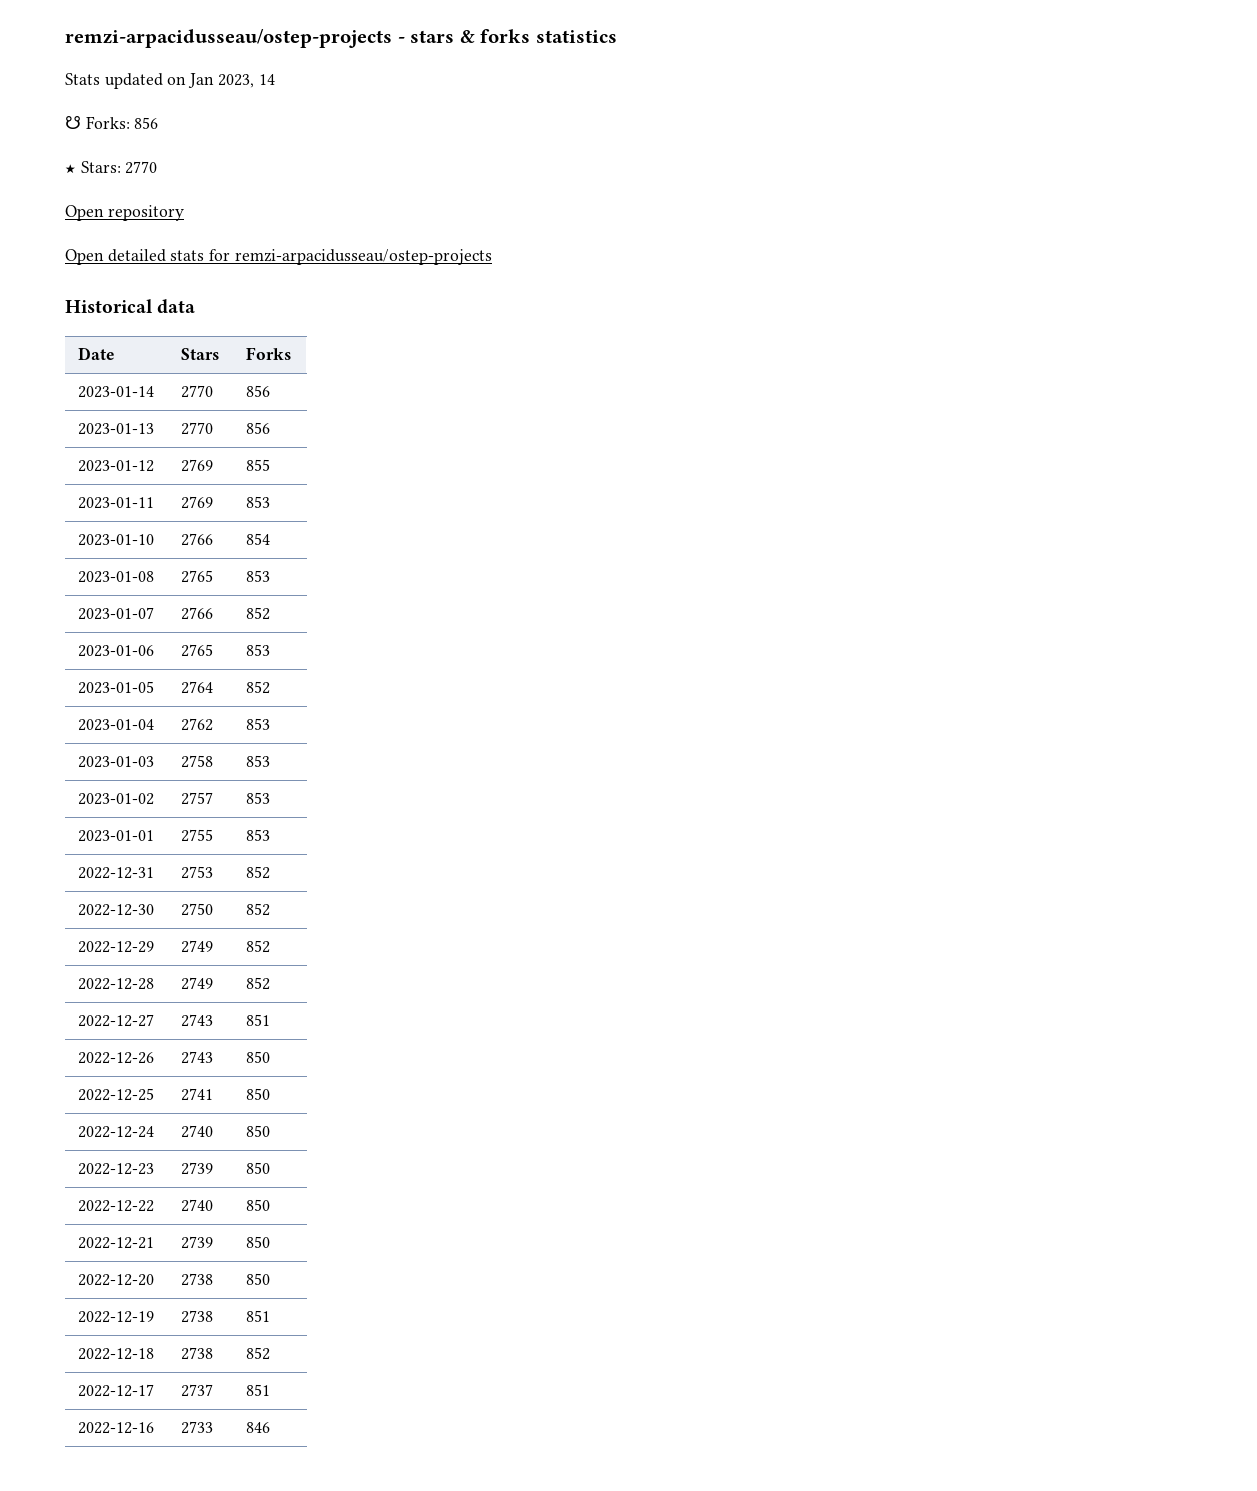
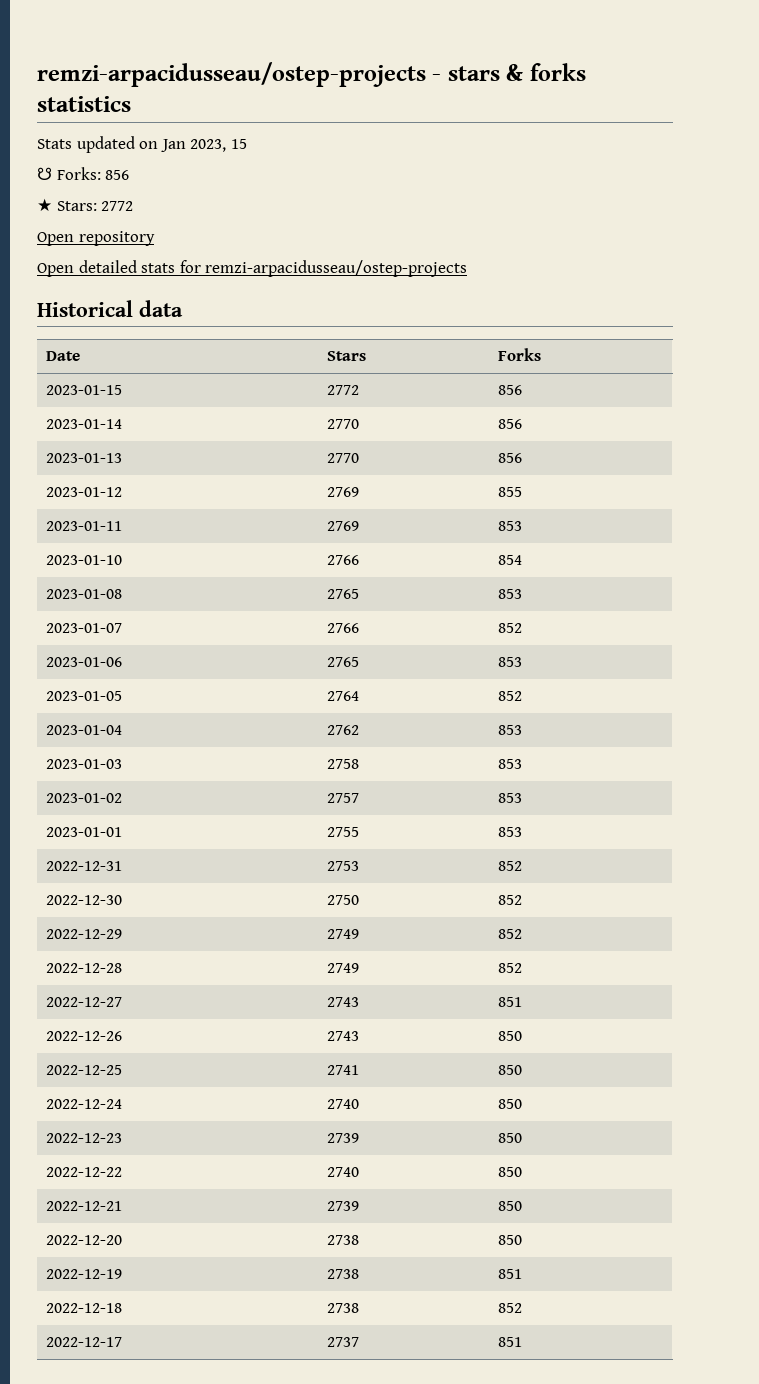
[258,74,275,85] 14 -> [230,139,247,149] 15
[125,161,158,174] 2770 -> [101,201,134,211] 2772
(292, 353) none -> [45,385,122,395] [326,385,359,395] [497,385,522,395] // 2023-01-15 | 2772 | 856
[78,1422,155,1434] [181,1421,214,1434] [246,1422,271,1433] // 2022-12-16 | 2733 | 846 -> (522, 1342) none

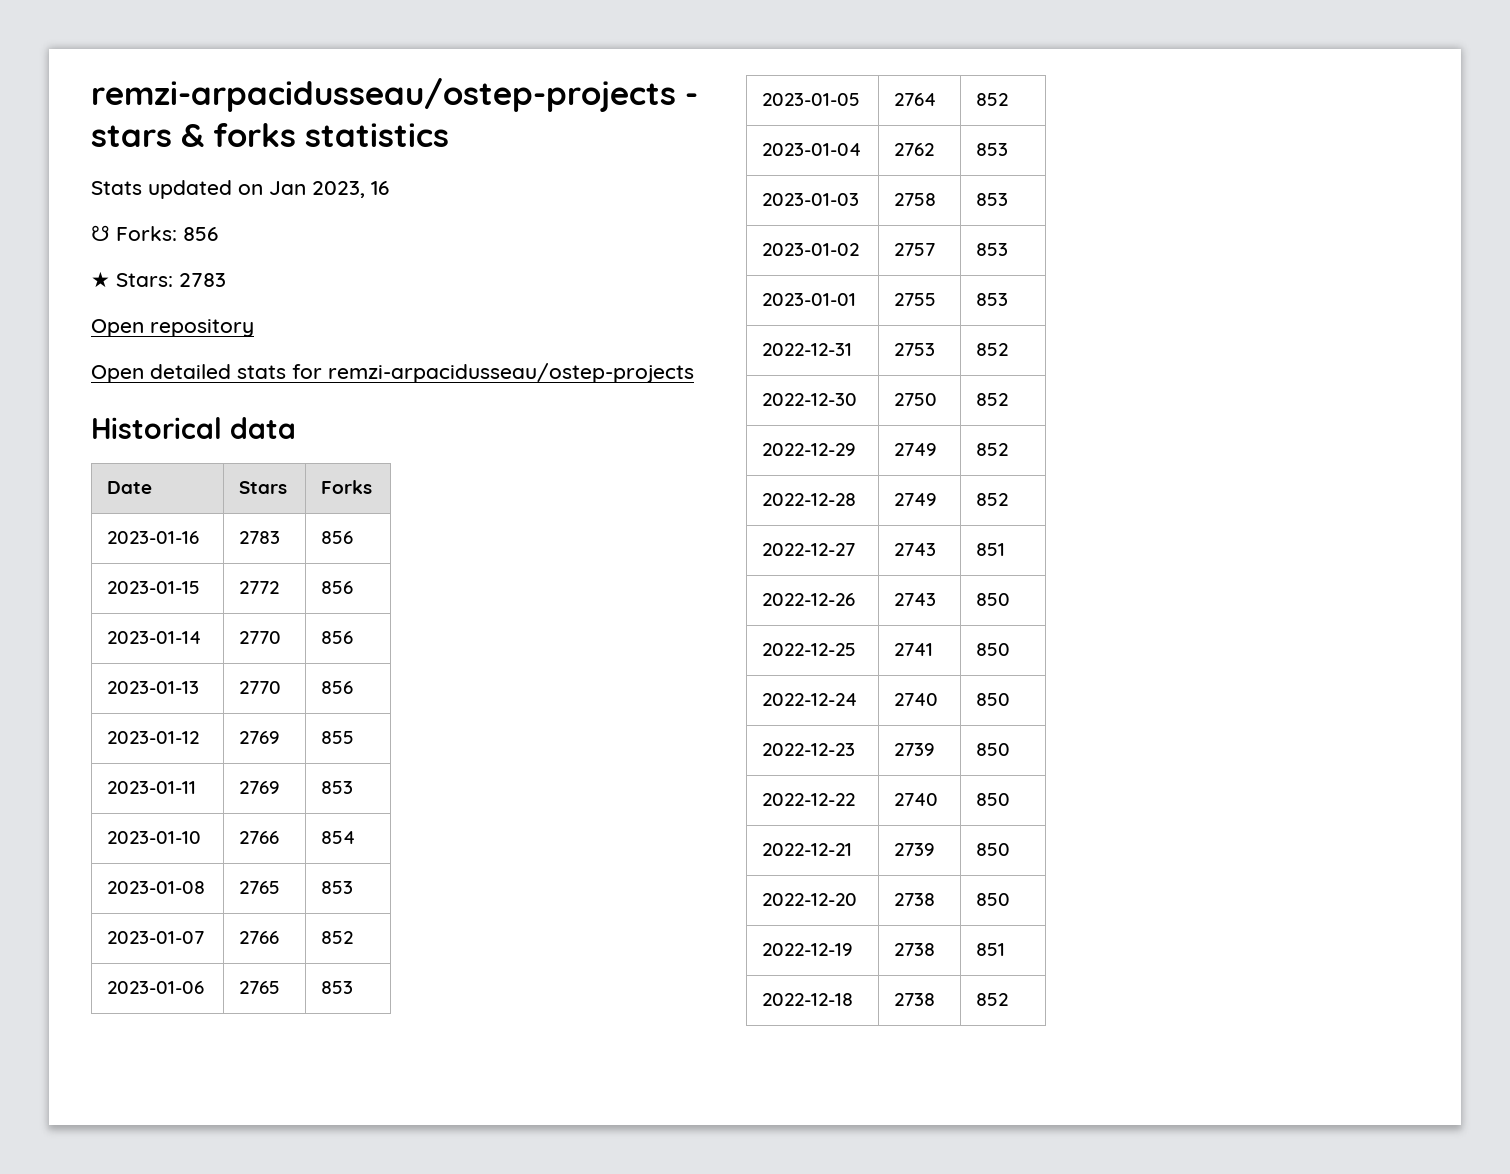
[230,139,247,149] 15 -> [371,181,389,195] 16
[101,201,134,211] 2772 -> [179,273,226,287] 2783
(541, 354) none -> [107,531,200,544] [239,531,281,544] [321,531,354,544] // 2023-01-16 | 2783 | 856
[45,1337,122,1347] [326,1337,359,1347] [497,1337,522,1347] // 2022-12-17 | 2737 | 851 -> (1009, 999) none

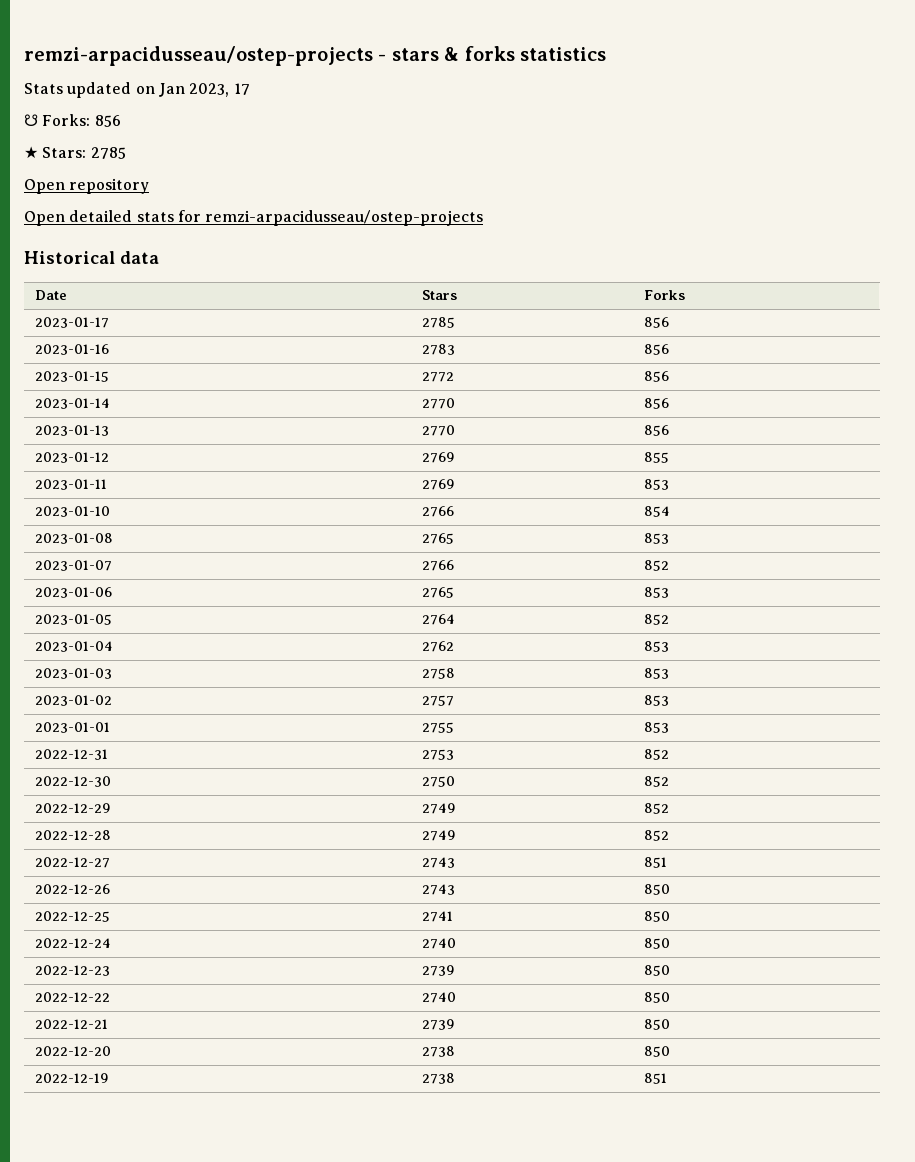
[371,181,389,195] 16 -> [233,83,250,95] 17
[179,273,226,287] 2783 -> [90,147,126,159] 2785
(373, 487) none -> [34,317,109,328] [421,317,455,328] [643,317,669,328] // 2023-01-17 | 2785 | 856
[762,993,854,1006] [894,993,936,1006] [976,993,1009,1006] // 2022-12-18 | 2738 | 852 -> (667, 1078) none

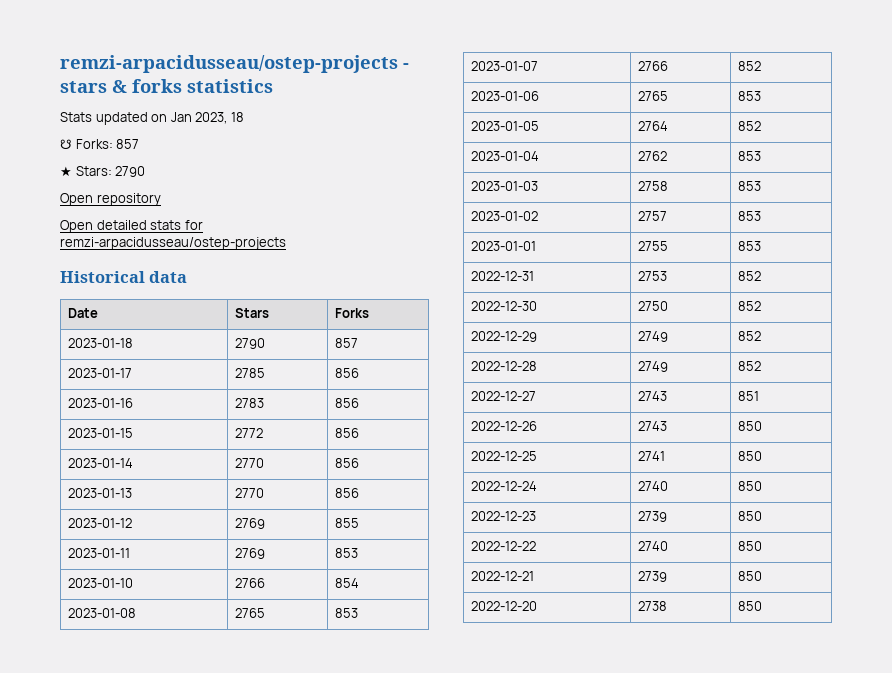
[233,83,250,95] 17 -> [230,112,244,122] 18
[94,115,121,127] 856 -> [116,139,140,149] 857
[90,147,126,159] 2785 -> [115,166,146,177] 2790
(685, 295) none -> [68,338,134,348] [235,338,266,349] [335,338,359,348] // 2023-01-18 | 2790 | 857
[34,1073,109,1083] [421,1073,455,1084] [643,1073,667,1084] // 2022-12-19 | 2738 | 851 -> (763, 606) none

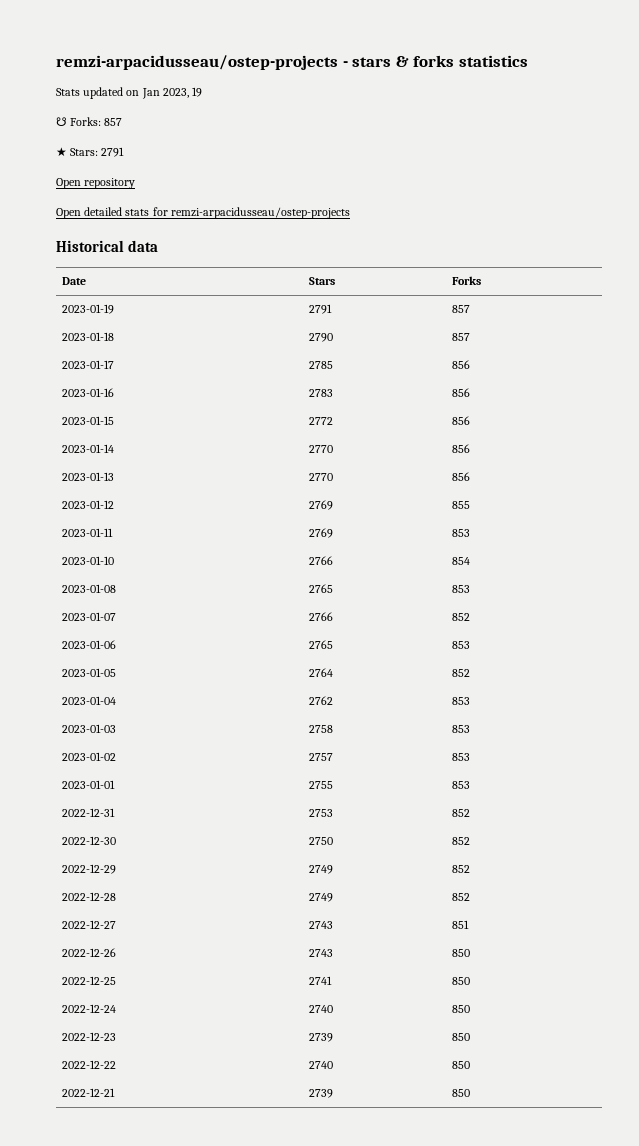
[230,112,244,122] 18 -> [192,87,203,97] 19
[115,166,146,177] 2790 -> [101,147,125,157] 2791
(370, 313) none -> [61,304,114,314] [308,304,332,314] [451,305,470,313] // 2023-01-19 | 2791 | 857
[471,601,538,611] [638,601,668,611] [738,601,763,611] // 2022-12-20 | 2738 | 850 -> (470, 1093) none

